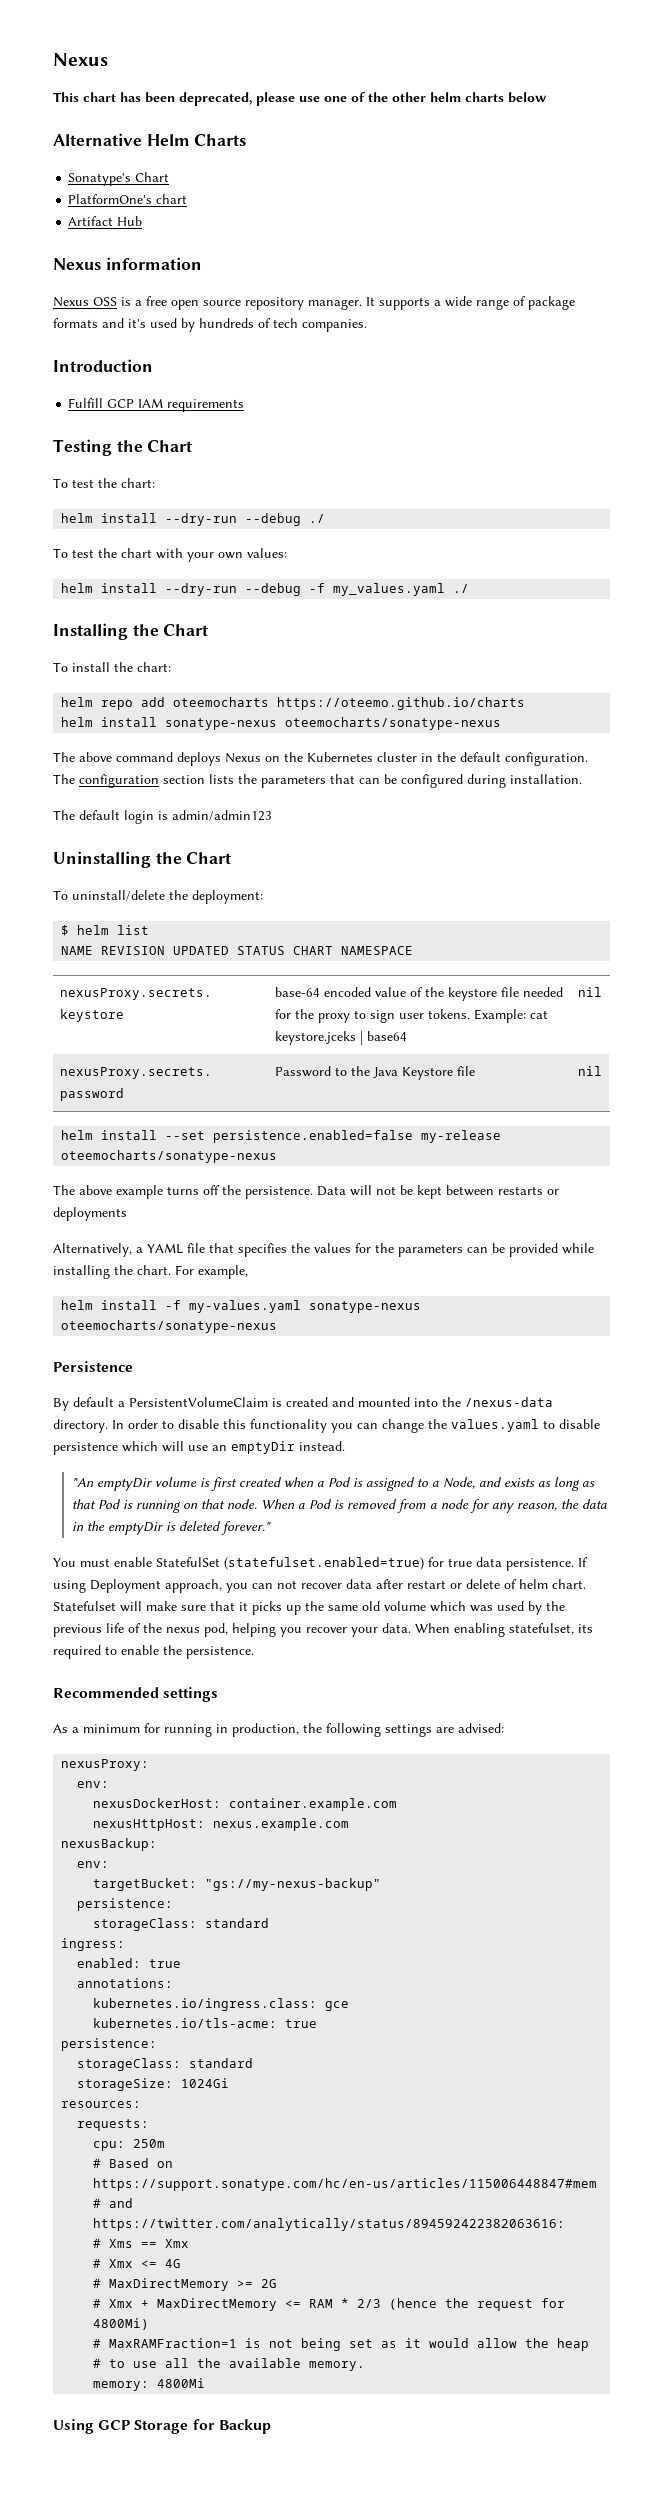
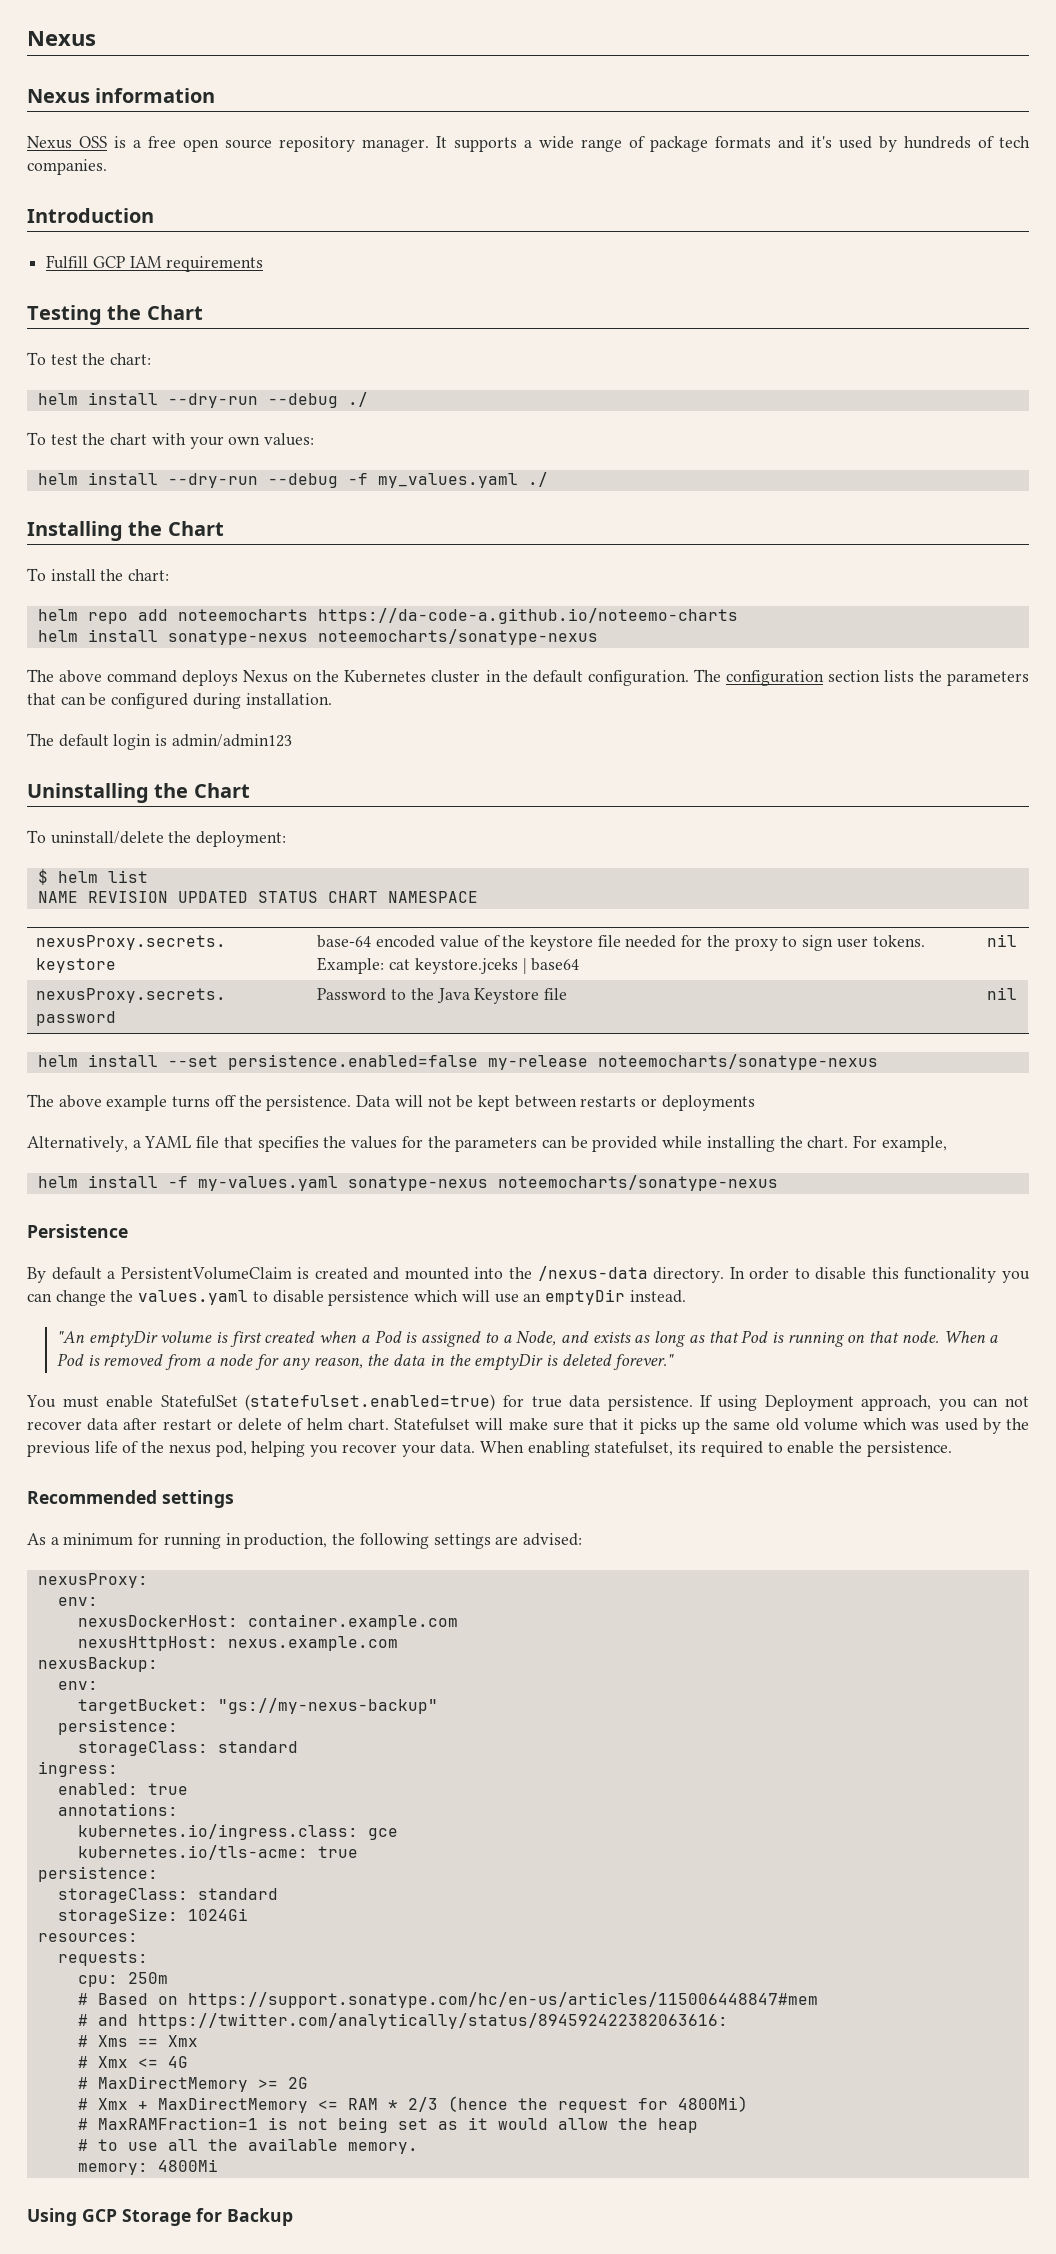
[53,53,108,66] [53,92,547,106] [53,133,247,146] [68,172,170,186] [68,194,188,204] [68,216,143,226] Nexus // This chart has been deprecated, please use one of the other helm charts below // Alternative Helm Charts // Sonatype's Chart // PlatformOne's chart // Artifact Hub -> [27,31,96,46] Nexus
[173,697,526,710] oteemocharts https://oteemo.github.io/charts -> [177,608,738,624] noteemocharts https://da-code-a.github.io/noteemo-charts
[285,717,502,730] oteemocharts/sonatype-nexus -> [317,629,598,645] noteemocharts/sonatype-nexus
[61,1150,278,1163] oteemocharts/sonatype-nexus -> [597,1054,878,1070] noteemocharts/sonatype-nexus
[61,1320,278,1333] oteemocharts/sonatype-nexus -> [497,1175,778,1191] noteemocharts/sonatype-nexus

